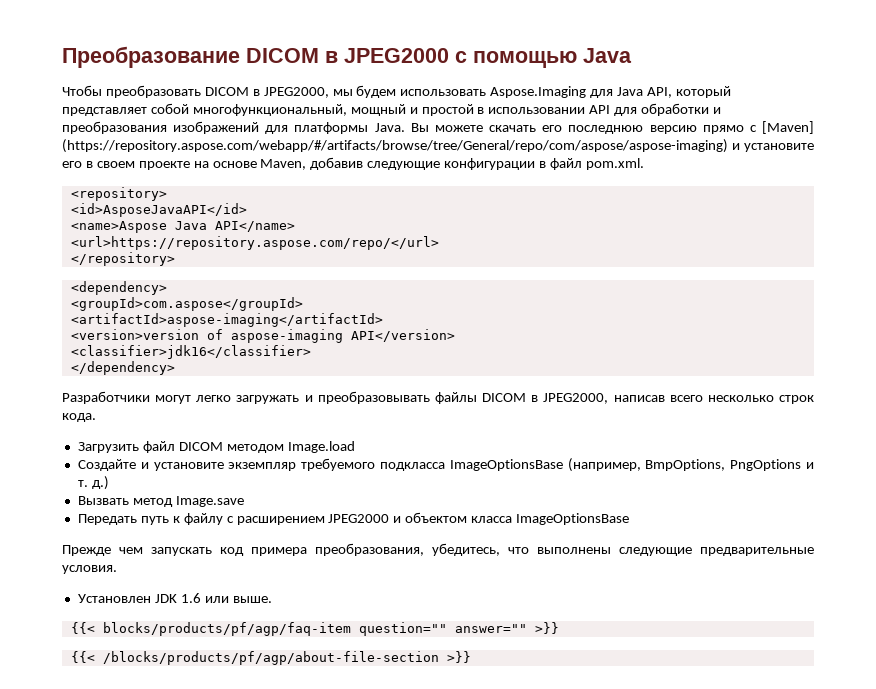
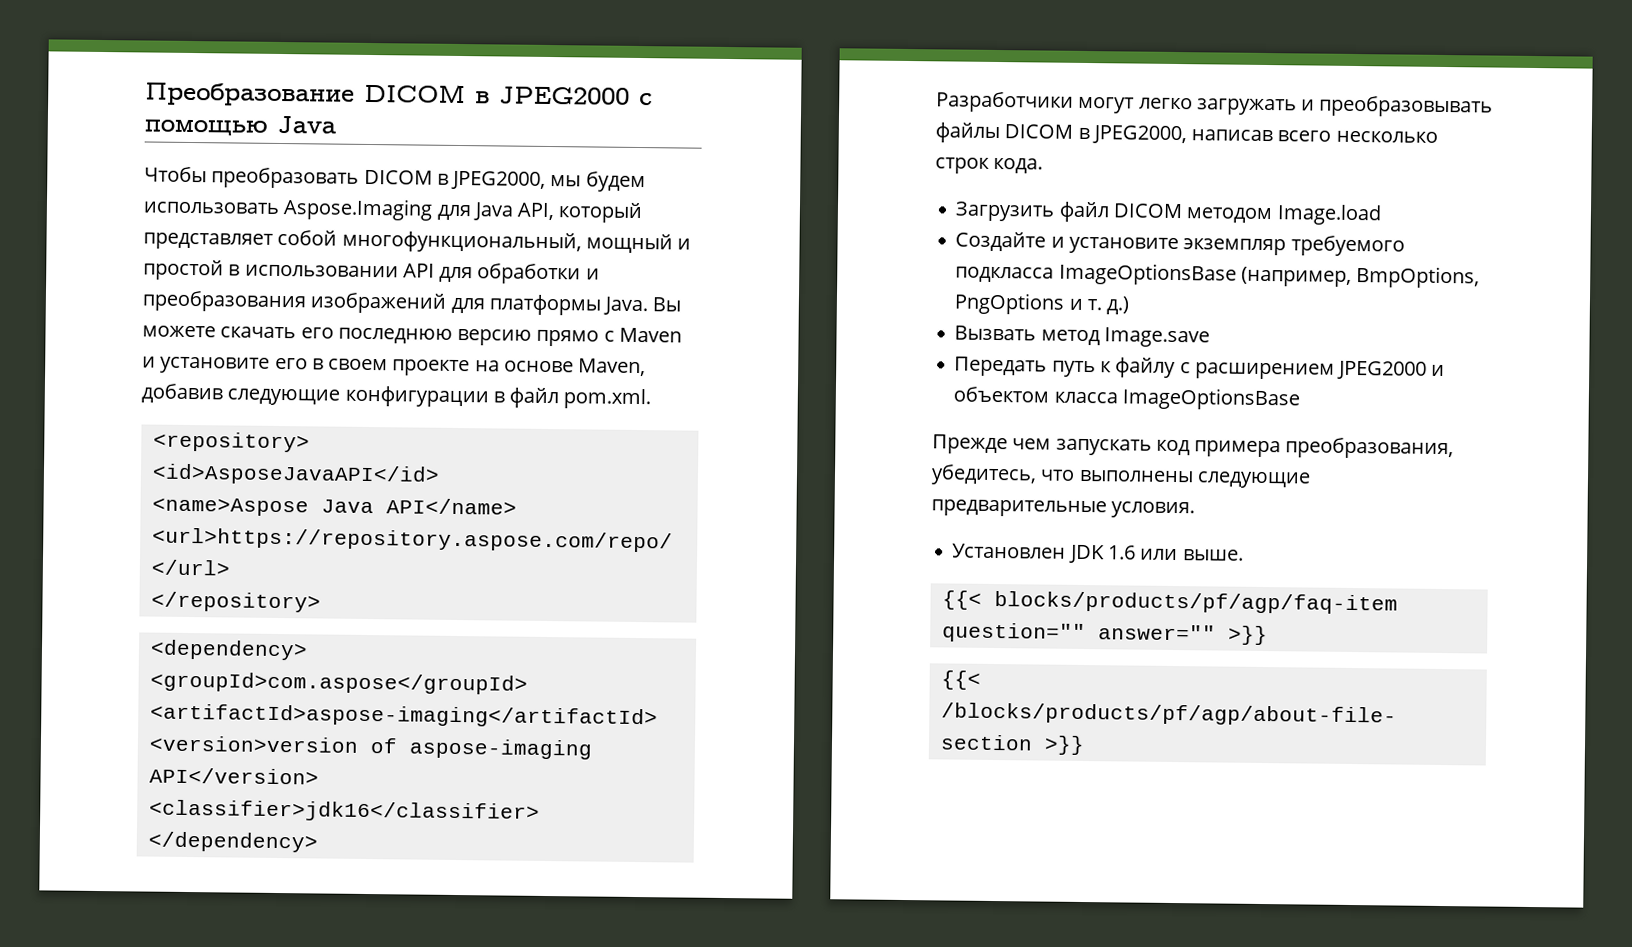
[762,121,814,134] [62,139,728,153] [Maven] (https://repository.aspose.com/webapp/#/artifacts/browse/tree/General/repo/com/aspose/aspose-imaging) -> [618,327,682,343] Maven

